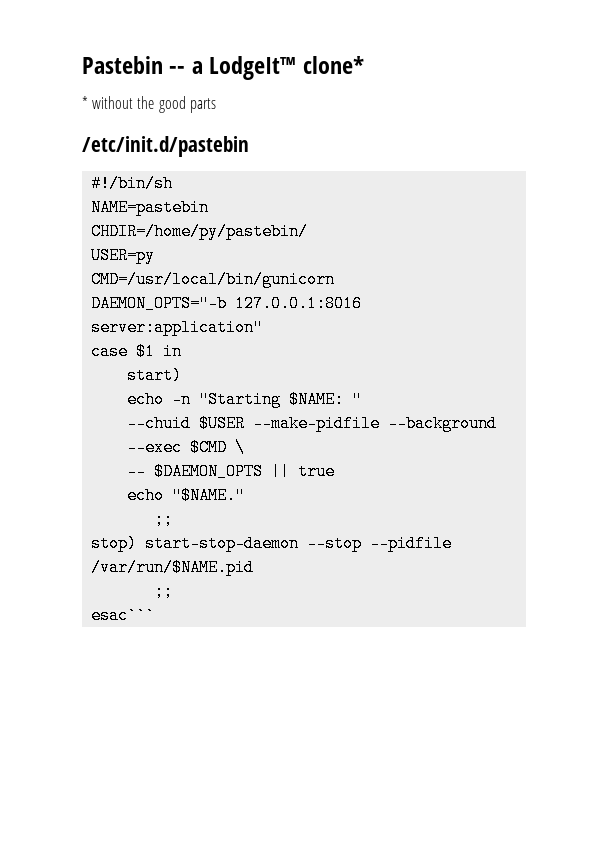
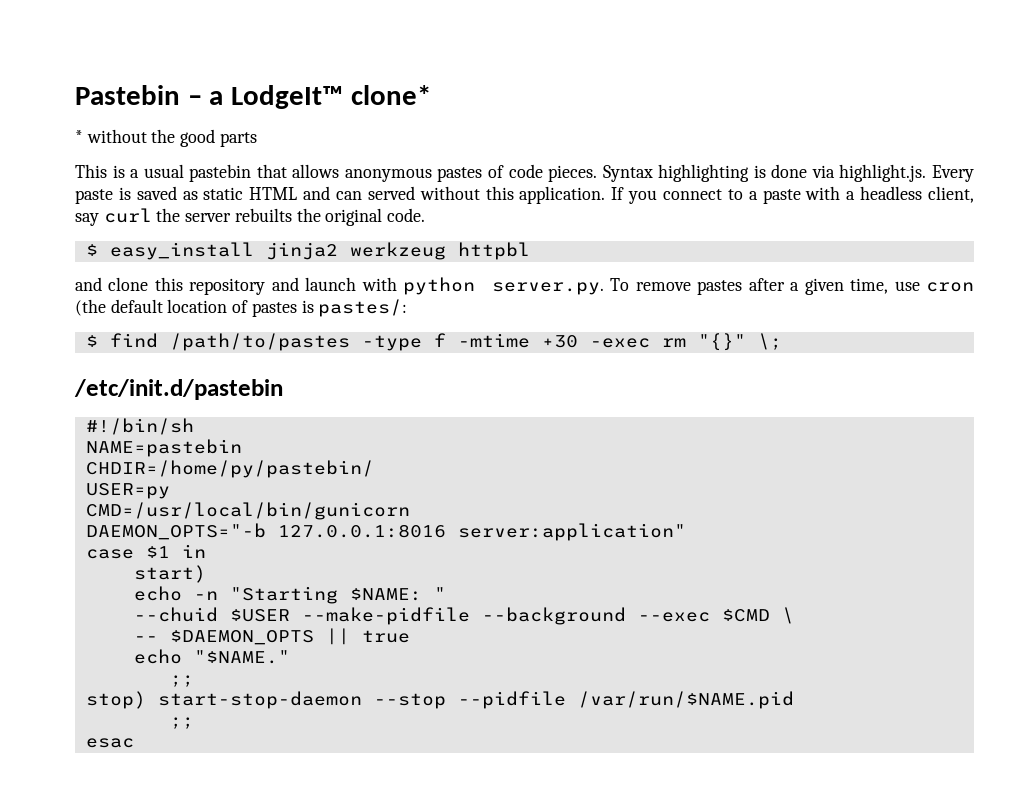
[169,66,186,74] -- -> [187,95,202,105] –
(216, 105) none -> [75,164,974,182] [75,186,975,204] [75,208,426,226] [85,242,530,260] [75,277,974,295] [75,299,408,317] [85,333,782,351] // This is a usual pastebin that allows anonymous pastes of code pieces. Syntax highlighting is done via highlight.js. Every paste is saved as static HTML and can served without this application. If you connect to a paste with a headless client, say curl the server rebuilts the original code. // $ easy_install jinja2 werkzeug httpbl // and clone this repository and launch with python server.py. To remove pastes after a given time, use cron (the default location of pastes is pastes/: // $ find /path/to/pastes -type f -mtime +30 -exec rm "{}" \;
[91,607,156,624] esac``` -> [85,738,134,748] esac

